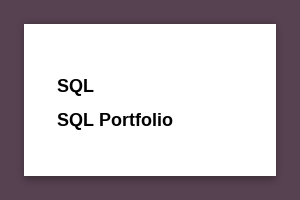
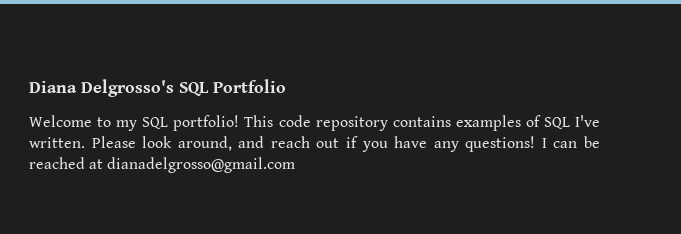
[57,79,94,96] SQL // -> [29,79,174,97] Diana Delgrosso's
(173, 119) none -> [29,115,600,131] [29,136,600,152] [29,157,296,173] // Welcome to my SQL portfolio! This code repository contains examples of SQL I've written. Please look around, and reach out if you have any questions! I can be reached at dianadelgrosso@gmail.com

